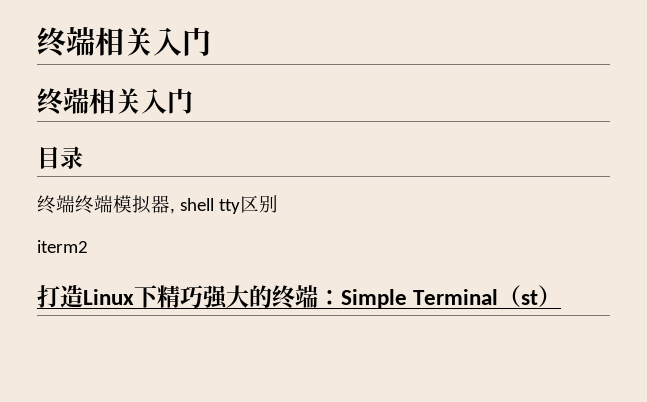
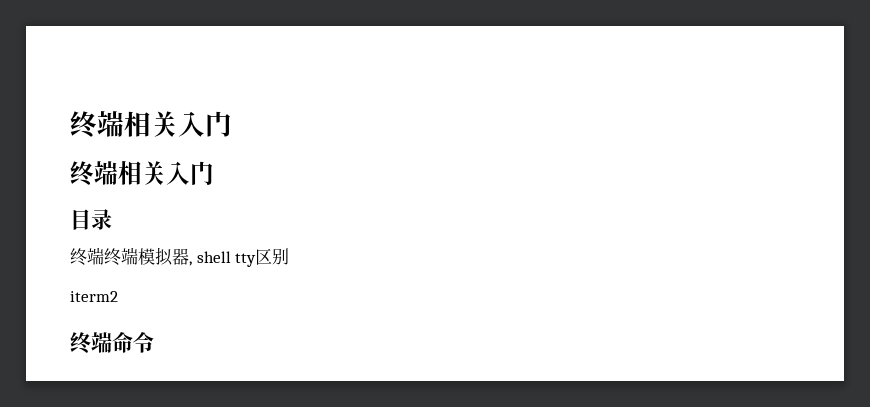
[37,285,562,310] 打造Linux下精巧强大的终端：Simple Terminal（st） -> [70,332,154,354] 终端命令

